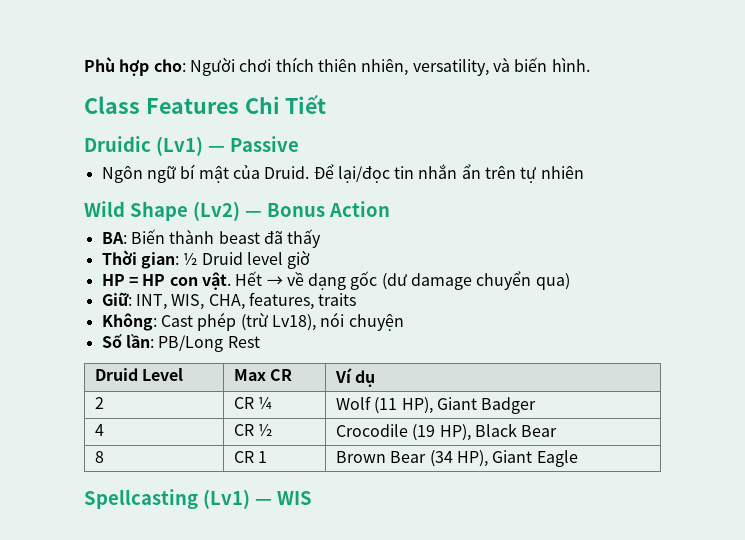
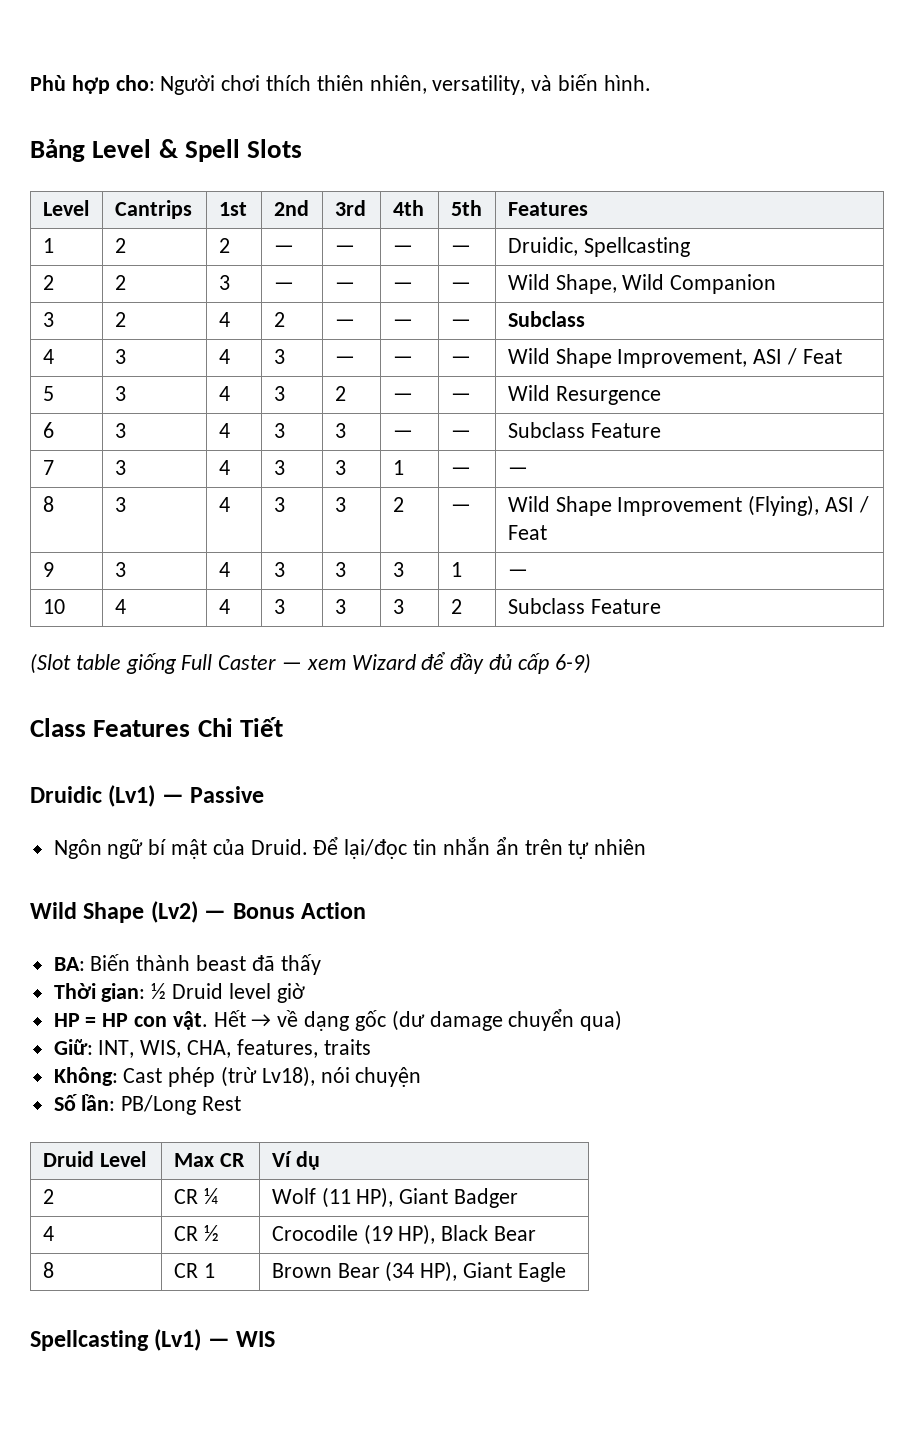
(590, 64) none -> [30,139,303,162] [42,200,89,216] [114,200,192,219] [218,202,247,216] [273,200,309,216] [334,200,366,216] [392,200,424,216] [450,200,482,216] [507,202,588,216] [42,238,54,253] [114,238,126,253] [218,238,230,253] [273,245,294,253] [334,245,355,253] [392,245,413,253] [450,245,471,253] [507,237,690,257] [42,275,54,290] [114,275,126,290] [218,275,230,290] [273,282,294,290] [334,282,355,290] [392,282,413,290] [450,282,471,290] [507,274,777,294] [42,312,54,327] [114,312,126,327] [218,312,230,327] [273,312,285,327] [334,319,355,327] [392,319,413,327] [450,319,471,327] [507,311,585,327] [42,349,54,364] [114,349,126,364] [218,349,230,364] [273,349,285,364] [334,356,355,364] [392,356,413,364] [450,356,471,364] [507,348,842,368] [42,386,54,401] [114,386,126,401] [218,386,230,401] [273,386,285,401] [334,386,346,401] [392,393,413,401] [450,393,471,401] [507,385,661,405] [42,422,54,438] [114,423,126,438] [218,423,230,438] [273,423,285,438] [334,423,346,438] [392,430,413,438] [450,430,471,438] [507,422,661,438] [42,460,54,475] [114,460,126,475] [218,460,230,475] [273,460,285,475] [334,460,346,475] [392,460,404,475] [450,467,471,475] [507,467,528,475] [42,496,54,512] [114,497,126,512] [218,497,230,512] [273,497,285,512] [334,497,346,512] [392,497,404,512] [450,504,471,512] [507,495,869,516] [507,525,547,540] [42,562,54,577] [114,562,126,577] [218,562,230,577] [273,562,285,577] [334,562,346,577] [392,562,404,577] [450,562,462,577] [507,569,528,577] [42,599,65,614] [114,599,126,614] [218,599,230,614] [273,599,285,614] [334,599,346,614] [392,599,404,614] [450,599,462,614] [507,598,661,614] [30,652,591,674] // Bảng Level & Spell Slots // Level | Cantrips | 1st | 2nd | 3rd | 4th | 5th | Features // 1 | 2 | 2 | — | — | — | — | Druidic, Spellcasting // 2 | 2 | 3 | — | — | — | — | Wild Shape, Wild Companion // 3 | 2 | 4 | 2 | — | — | — | Subclass // 4 | 3 | 4 | 3 | — | — | — | Wild Shape Improvement, ASI / Feat // 5 | 3 | 4 | 3 | 2 | — | — | Wild Resurgence // 6 | 3 | 4 | 3 | 3 | — | — | Subclass Feature // 7 | 3 | 4 | 3 | 3 | 1 | — | — // 8 | 3 | 4 | 3 | 3 | 2 | — | Wild Shape Improvement (Flying), ASI / Feat // 9 | 3 | 4 | 3 | 3 | 3 | 1 | — // 10 | 4 | 4 | 3 | 3 | 3 | 2 | Subclass Feature // (Slot table giống Full Caster — xem Wizard để đầy đủ cấp 6-9)

